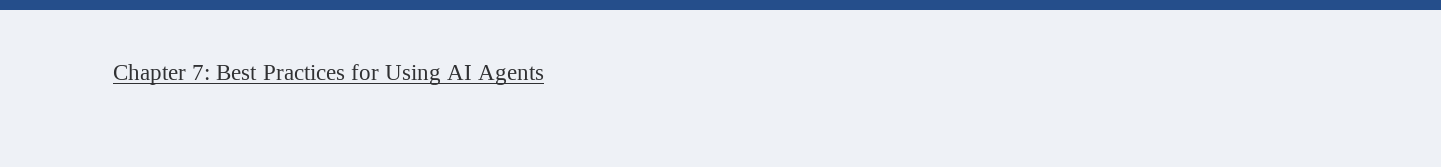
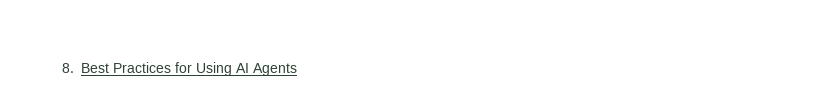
[113,64,211,85] Chapter 7: -> [62,63,74,73] 8.

